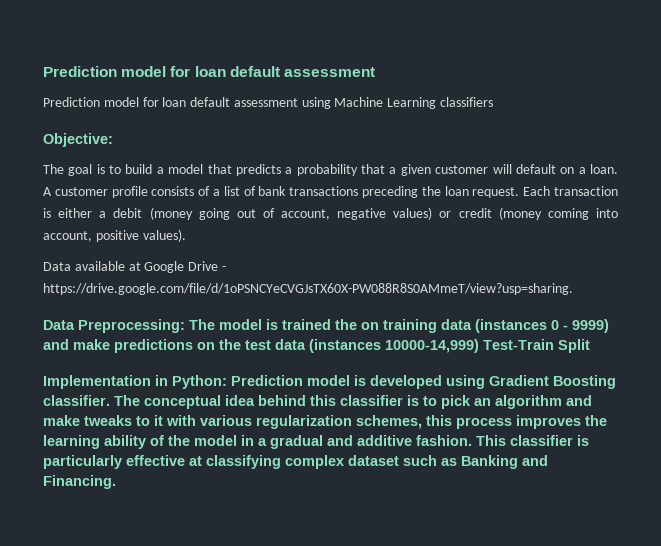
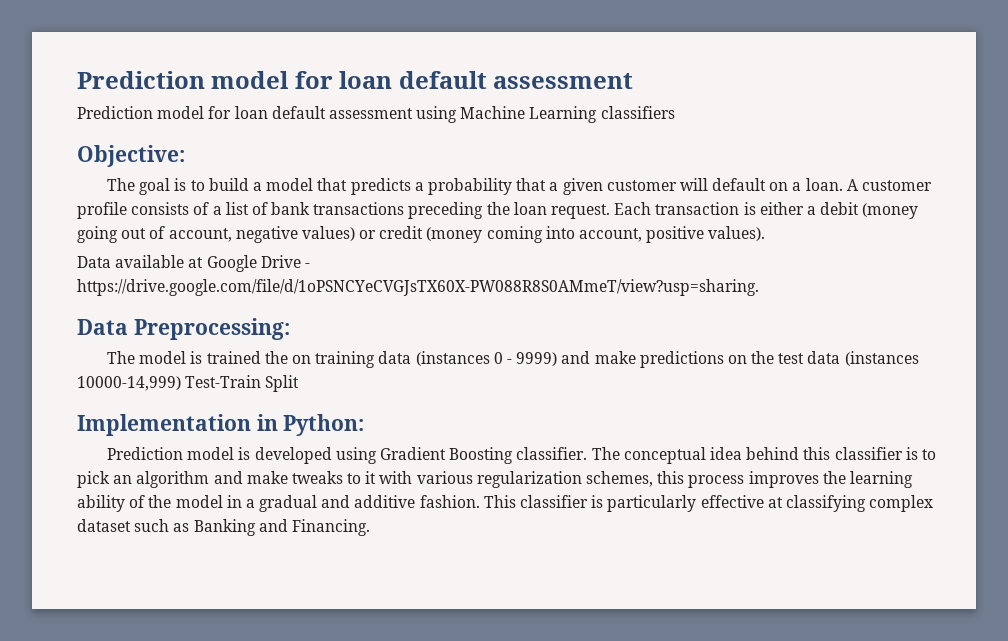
(185, 326) none -> (290, 329) //
(227, 382) none -> (365, 425) //

